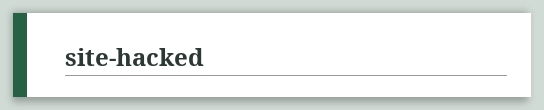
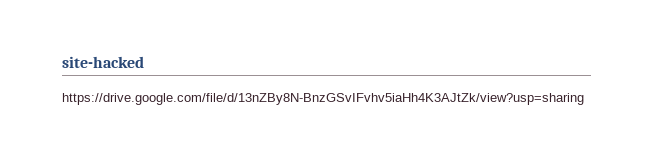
(204, 57) none -> [62,93,584,105] // https://drive.google.com/file/d/13nZBy8N-BnzGSvIFvhv5iaHh4K3AJtZk/view?usp=sharing

